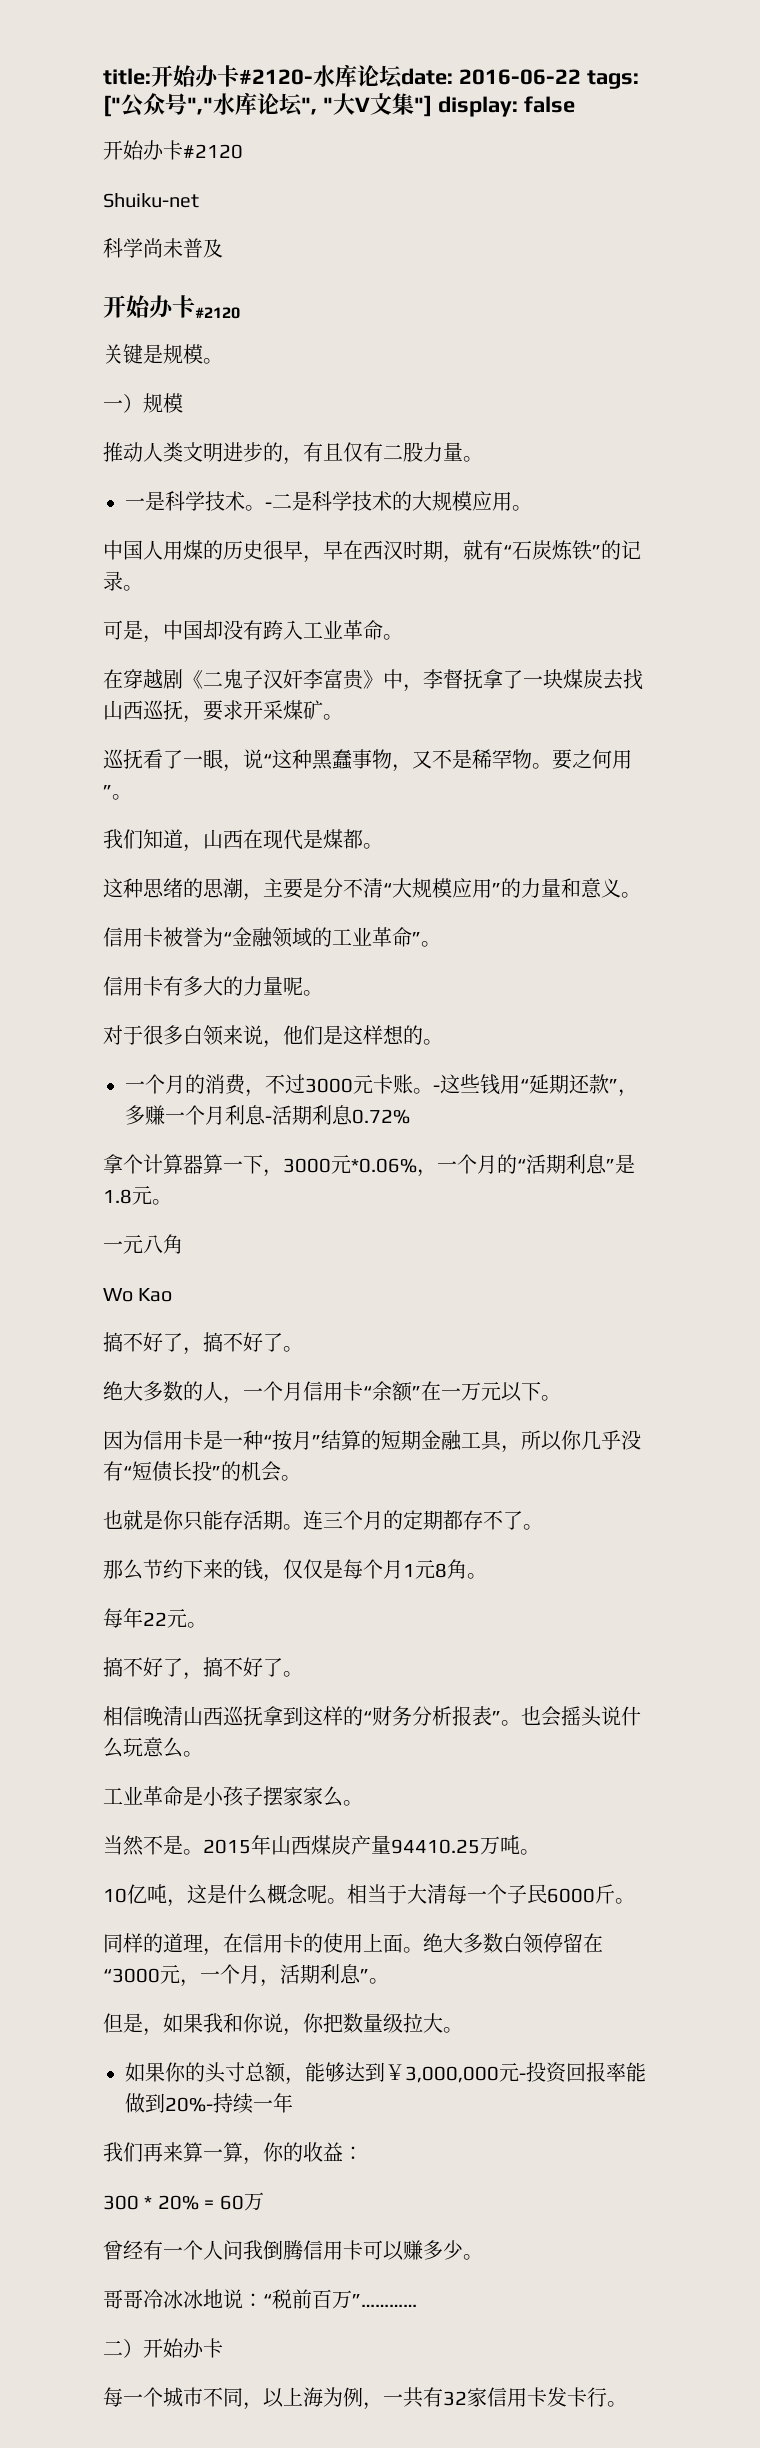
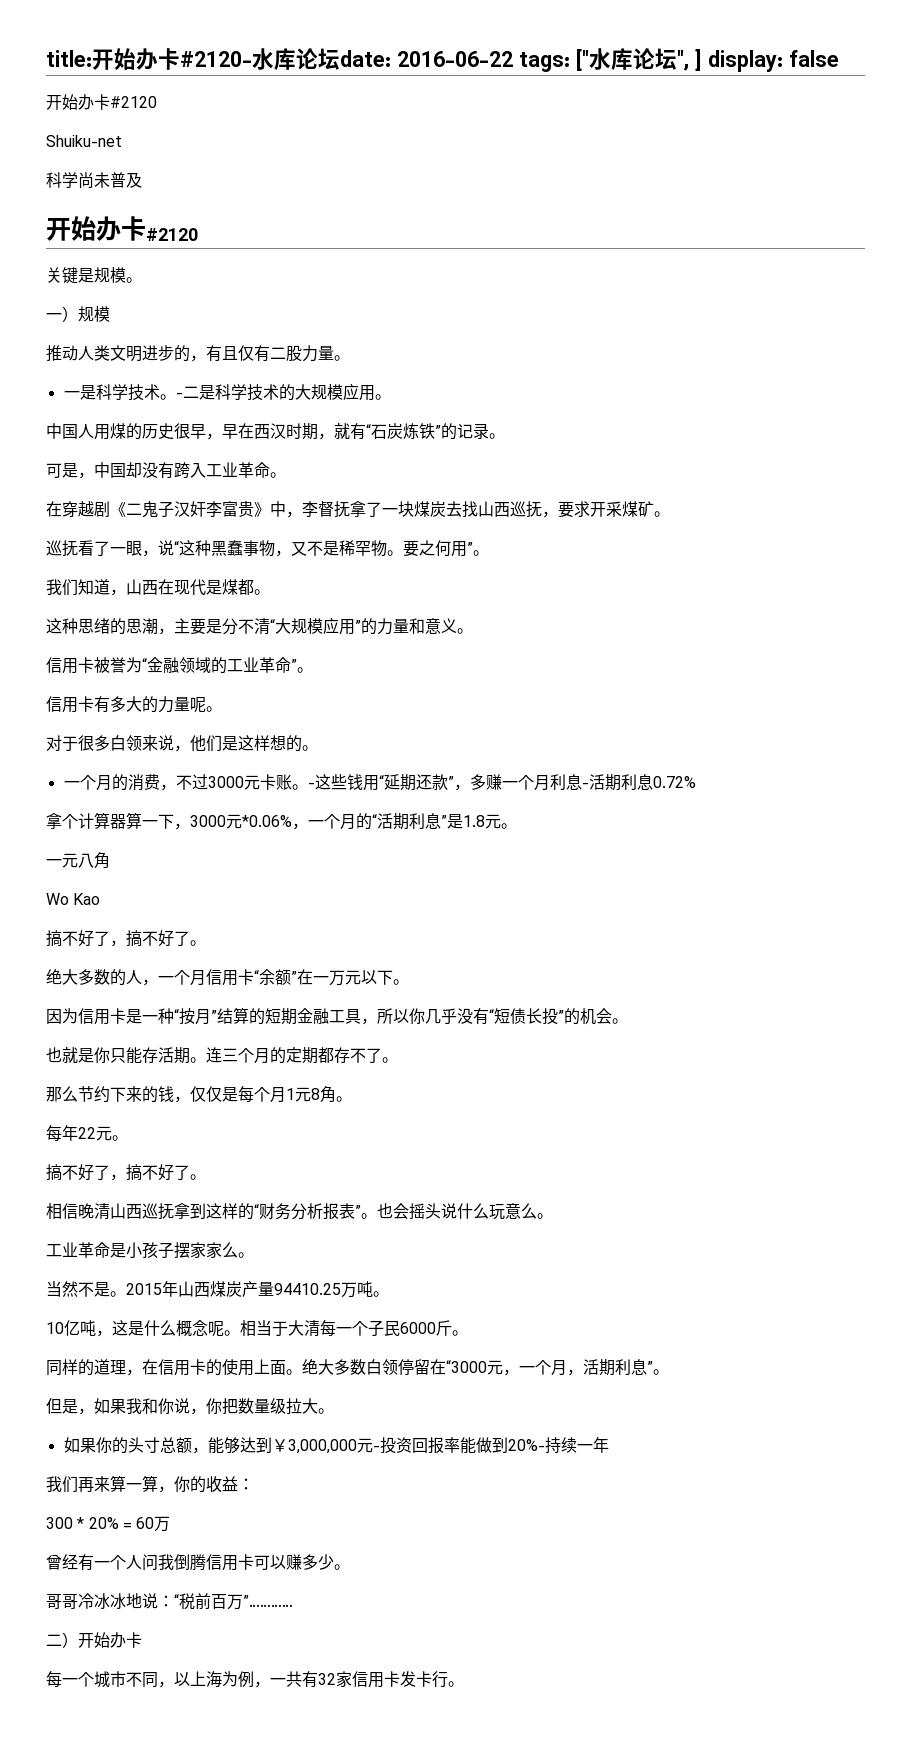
[121,93,213,117] 公众号"," -> (590, 60) none
[322,93,432,117] "大V文集"] -> [695,49,703,71] ]

